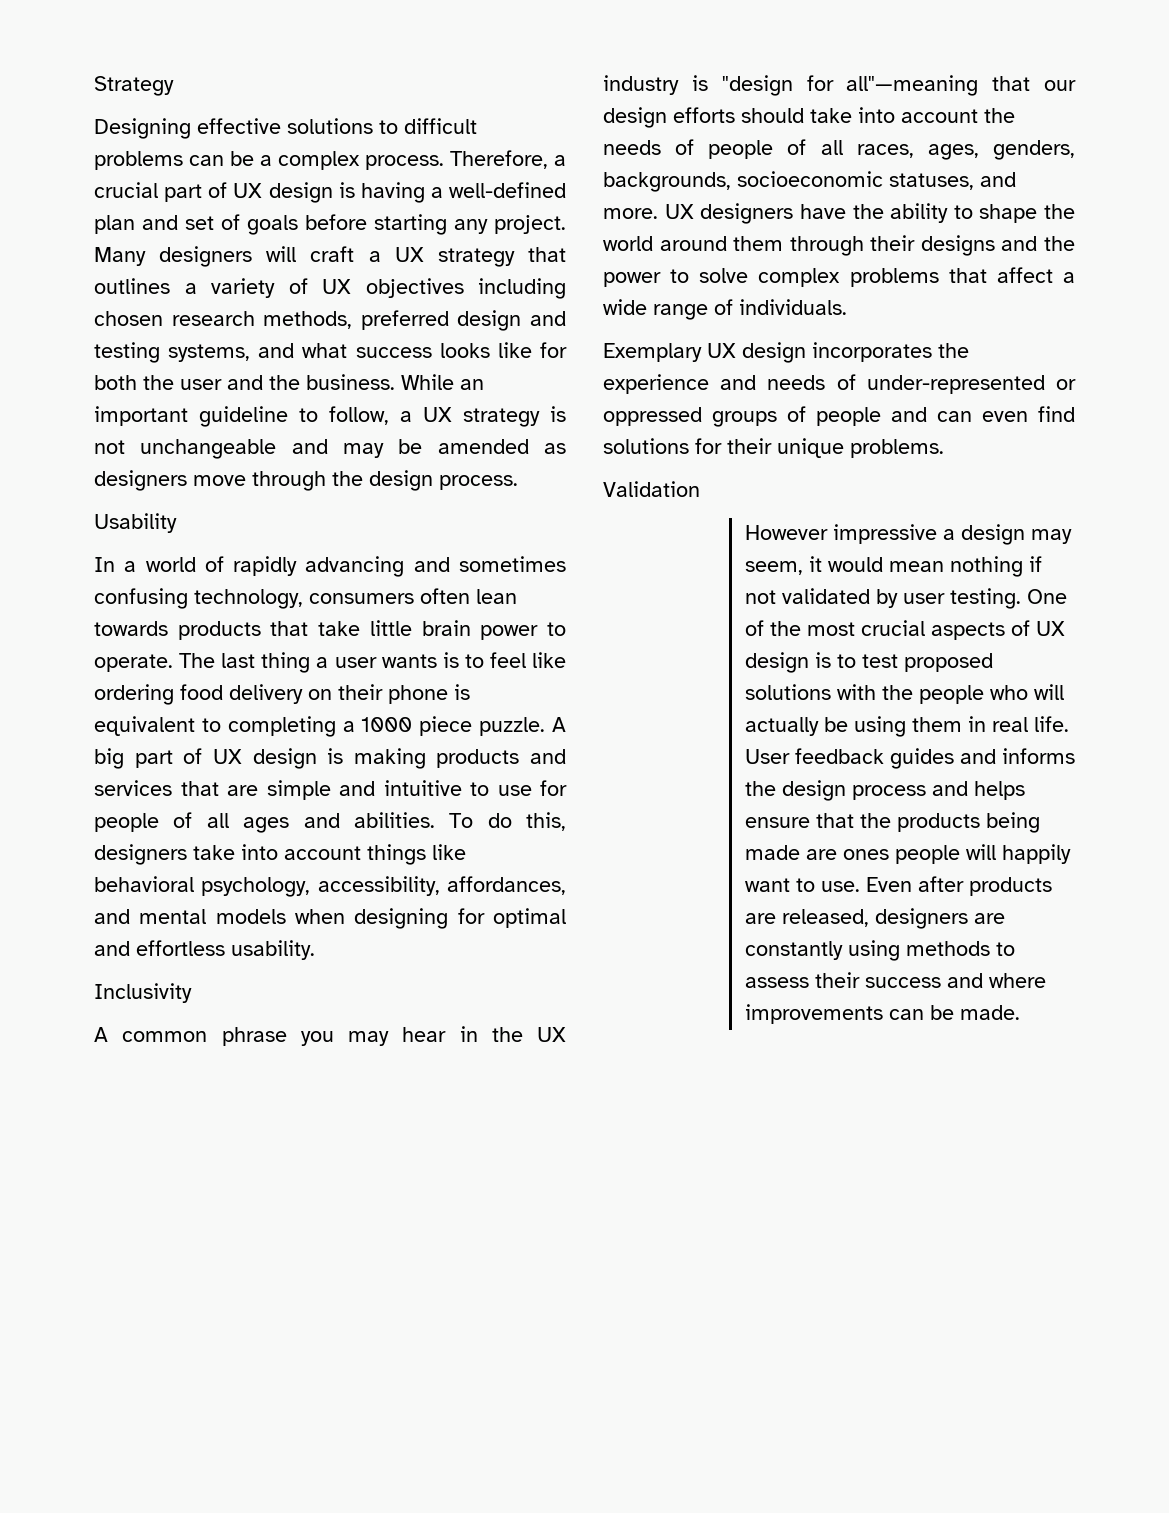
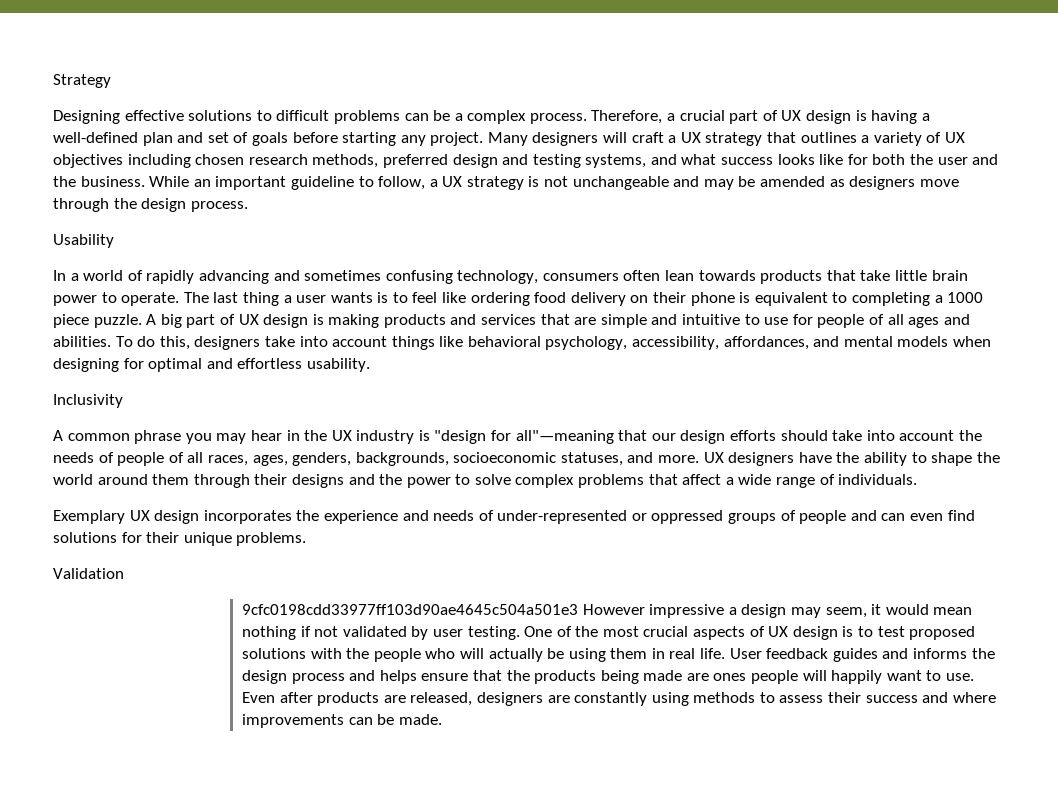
(700, 489) none -> [241,604,578,615] 9cfc0198cdd33977ff103d90ae4645c504a501e3

